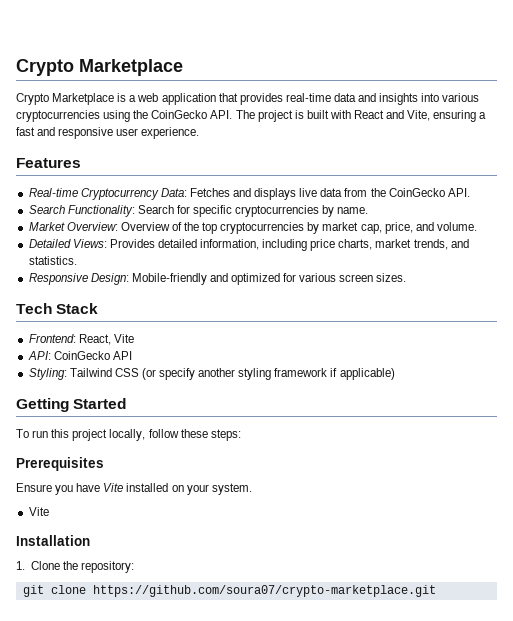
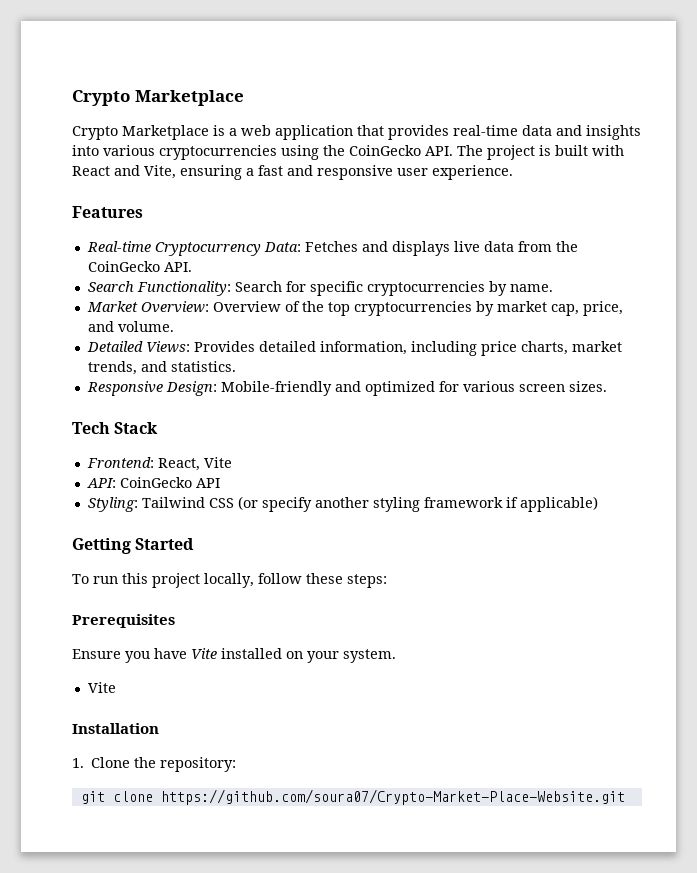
[92,585,436,597] https://github.com/soura07/crypto-marketplace.git -> [160,789,625,805] https://github.com/soura07/Crypto-Market-Place-Website.git

